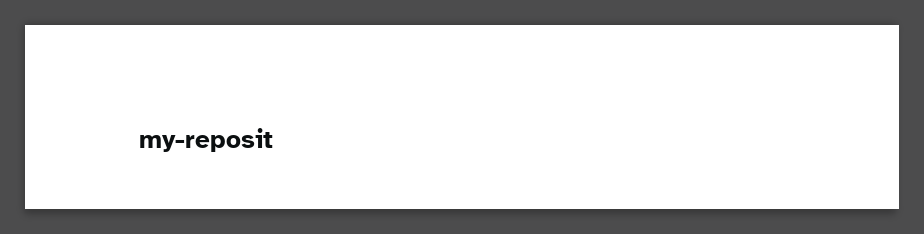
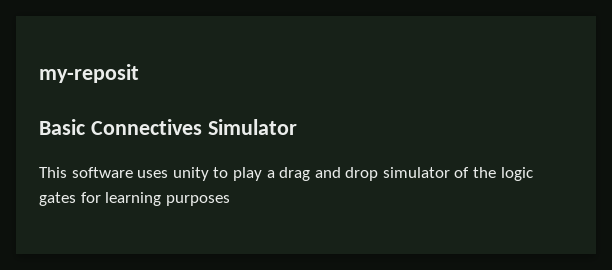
(273, 140) none -> [39,119,297,135] [39,167,533,181] [39,192,230,206] // Basic Connectives Simulator // This software uses unity to play a drag and drop simulator of the logic gates for learning purposes

